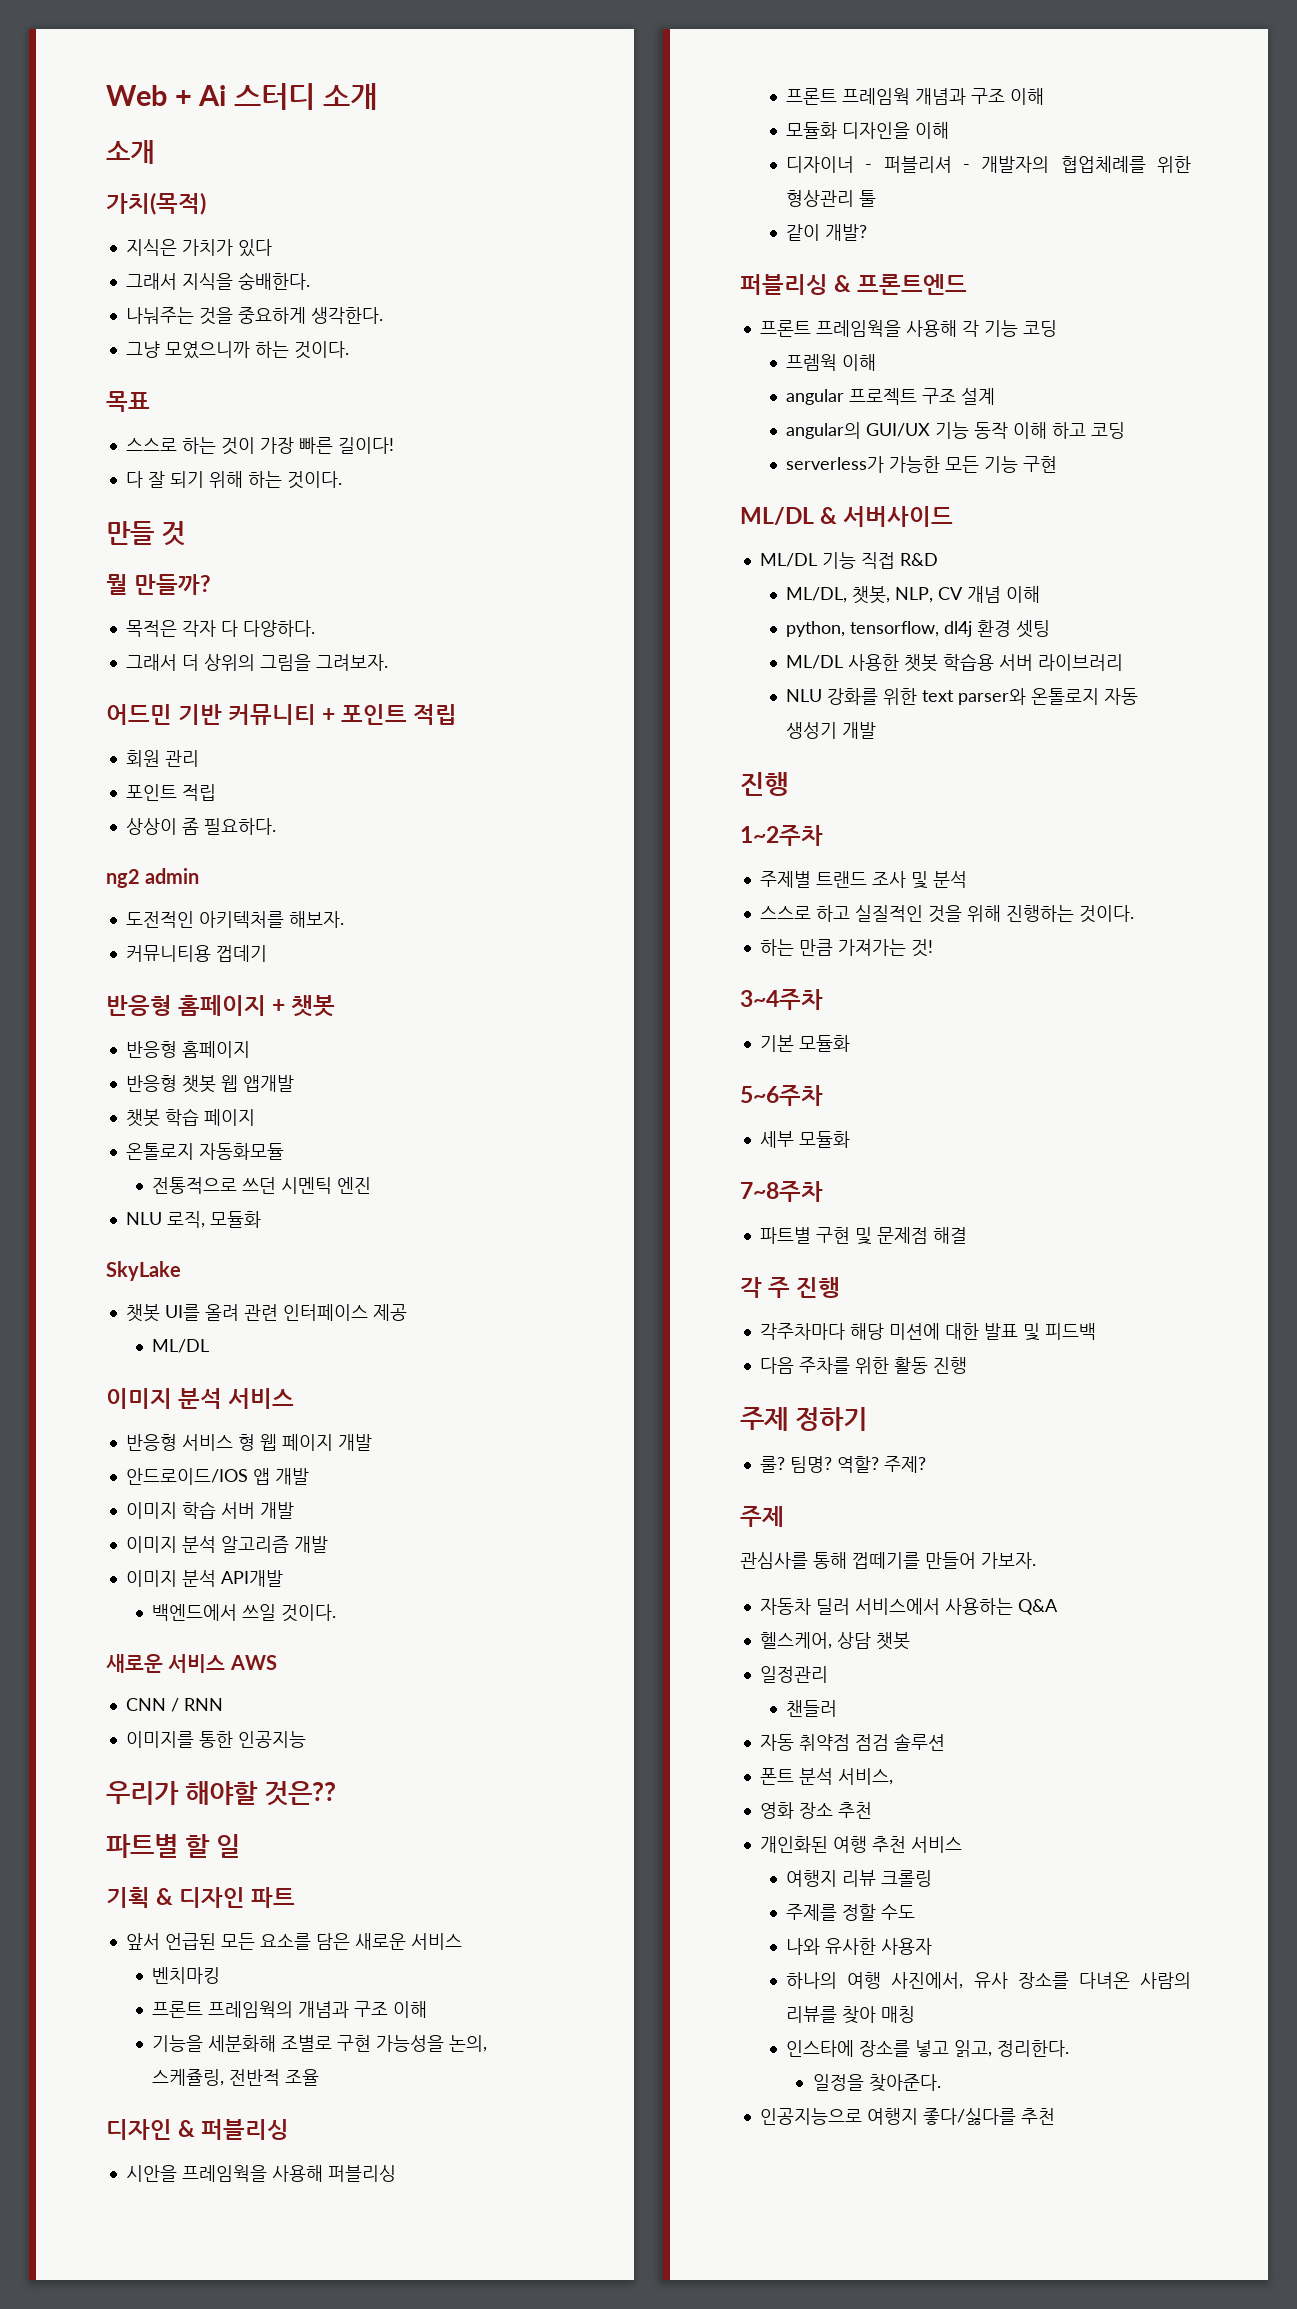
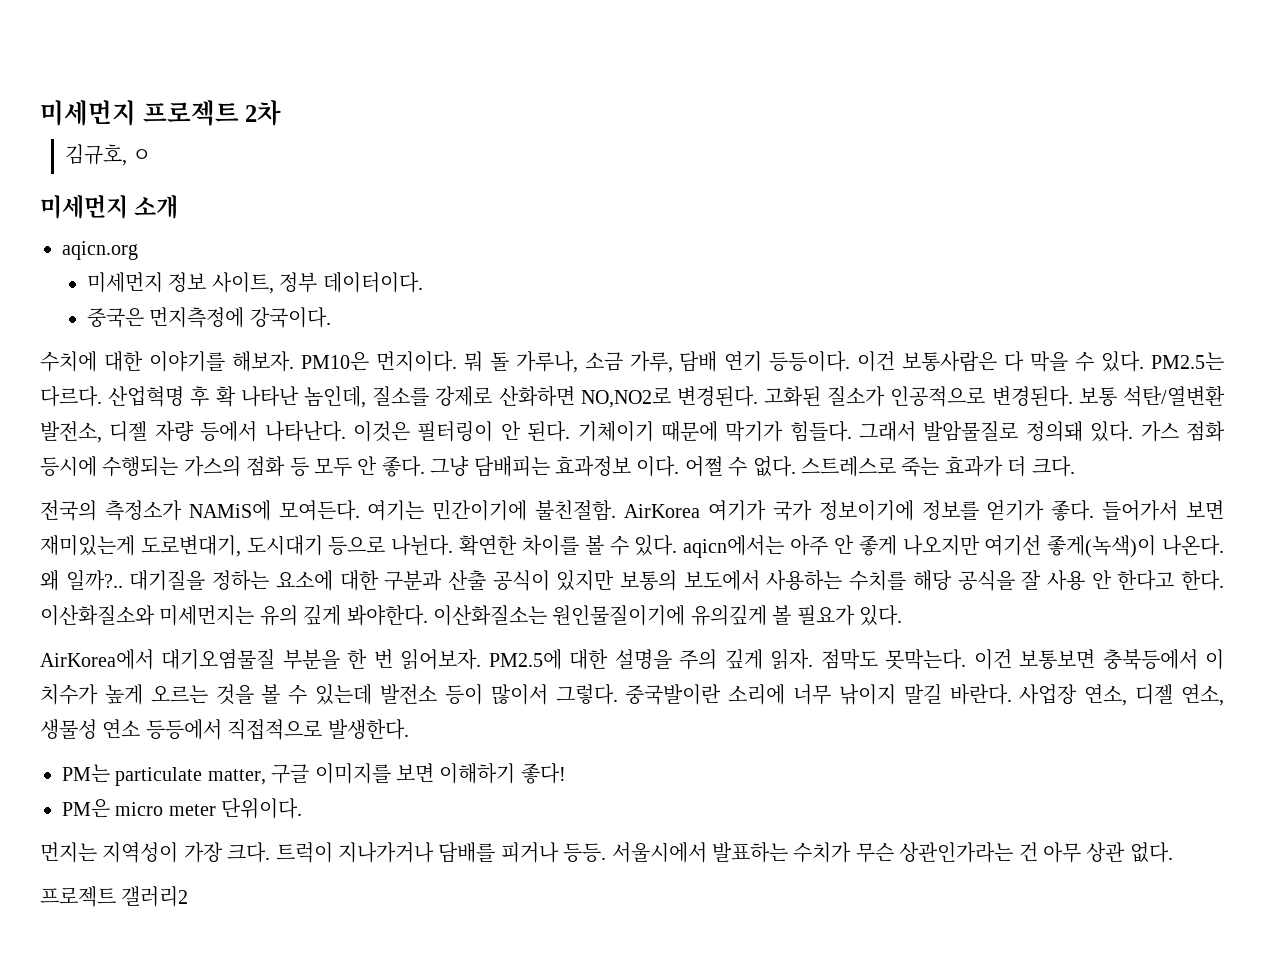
[106,83,377,110] [106,140,154,164] [106,192,206,215] [125,239,272,257] [125,272,310,290] [125,307,383,325] [125,341,349,359] [106,391,150,412] [125,437,394,455] [125,471,342,489] [106,521,185,546] [106,574,212,595] [125,620,315,637] [125,654,388,671] [106,704,458,725] [125,750,199,767] [125,784,216,801] [125,818,276,835] [106,868,200,888] [125,911,344,928] [125,945,267,962] [106,995,336,1017] [125,1041,250,1058] [125,1075,294,1093] [125,1108,255,1127] [125,1143,284,1160] [152,1177,372,1194] [125,1211,261,1228] [106,1261,181,1281] [125,1304,407,1322] [152,1339,210,1353] [106,1388,295,1409] [125,1434,372,1451] [125,1468,309,1485] [125,1501,294,1519] [125,1536,328,1553] [125,1570,283,1587] [152,1604,337,1622] [106,1654,277,1673] [125,1698,223,1712] [125,1731,306,1748] [106,1781,336,1806] [106,1834,240,1858] [106,1887,296,1908] [125,1933,462,1950] [152,1967,221,1984] [152,2001,428,2018] [152,2035,488,2052] [152,2069,320,2086] [106,2119,290,2140] [125,2165,396,2182] [786,88,1045,105] [786,122,950,139] [786,156,1191,173] [786,190,877,207] [786,224,868,241] [740,274,968,295] [759,320,1057,337] [786,354,877,371] [786,388,996,405] [786,422,1126,439] [786,456,1058,473] [740,506,954,527] [759,552,938,569] [786,586,1041,604] [786,620,1051,638] [786,653,1124,672] [786,688,1139,705] [786,722,877,739] [740,772,788,796] [740,825,823,846] [759,871,967,889] [759,905,1134,923] [759,939,933,957] [740,989,823,1010] [759,1035,850,1052] [740,1085,823,1106] [759,1131,850,1148] [740,1181,823,1202] [759,1227,967,1245] [740,1277,841,1298] [759,1323,1096,1341] [759,1357,967,1374] [740,1407,867,1431] [759,1456,926,1473] [740,1506,784,1527] [740,1552,1036,1569] [759,1598,1058,1615] [759,1632,910,1650] [759,1666,828,1683] [786,1700,838,1717] [759,1733,945,1751] [759,1768,893,1785] [759,1802,872,1819] [759,1836,962,1853] [786,1870,933,1887] [786,1904,916,1921] [786,1938,933,1955] [786,1972,1191,1989] [786,2006,916,2024] [786,2040,1070,2057] [812,2074,941,2092] [759,2108,1055,2125] Web + Ai 스터디 소개 // 소개 // 가치(목적) // 지식은 가치가 있다 // 그래서 지식을 숭배한다. // 나눠주는 것을 중요하게 생각한다. // 그냥 모였으니까 하는 것이다. // 목표 // 스스로 하는 것이 가장 빠른 길이다! // 다 잘 되기 위해 하는 것이다. // 만들 것 // 뭘 만들까? // 목적은 각자 다 다양하다. // 그래서 더 상위의 그림을 그려보자. // 어드민 기반 커뮤니티 + 포인트 적립 // 회원 관리 // 포인트 적립 // 상상이 좀 필요하다. // ng2 admin // 도전적인 아키텍처를 해보자. // 커뮤니티용 껍데기 // 반응형 홈페이지 + 챗봇 // 반응형 홈페이지 // 반응형 챗봇 웹 앱개발 // 챗봇 학습 페이지 // 온톨로지 자동화모듈 // 전통적으로 쓰던 시멘틱 엔진 // NLU 로직, 모듈화 // SkyLake // 챗봇 UI를 올려 관련 인터페이스 제공 // ML/DL // 이미지 분석 서비스 // 반응형 서비스 형 웹 페이지 개발 // 안드로이드/IOS 앱 개발 // 이미지 학습 서버 개발 // 이미지 분석 알고리즘 개발 // 이미지 분석 API개발 // 백엔드에서 쓰일 것이다. // 새로운 서비스 AWS // CNN / RNN // 이미지를 통한 인공지능 // 우리가 해야할 것은?? // 파트별 할 일 // 기획 & 디자인 파트 // 앞서 언급된 모든 요소를 담은 새로운 서비스 // 벤치마킹 // 프론트 프레임웍의 개념과 구조 이해 // 기능을 세분화해 조별로 구현 가능성을 논의, 스케쥴링, 전반적 조율 // 디자인 & 퍼블리싱 // 시안을 프레임웍을 사용해 퍼블리싱 // 프론트 프레임웍 개념과 구조 이해 // 모듈화 디자인을 이해 // 디자이너 - 퍼블리셔 - 개발자의 협업체례를 위한 형상관리 툴 // 같이 개발? // 퍼블리싱 & 프론트엔드 // 프론트 프레임웍을 사용해 각 기능 코딩 // 프렘웍 이해 // angular 프로젝트 구조 설계 // angular의 GUI/UX 기능 동작 이해 하고 코딩 // serverless가 가능한 모든 기능 구현 // ML/DL & 서버사이드 // ML/DL 기능 직접 R&D // ML/DL, 챗봇, NLP, CV 개념 이해 // python, tensorflow, dl4j 환경 셋팅 // ML/DL 사용한 챗봇 학습용 서버 라이브러리 // NLU 강화를 위한 text parser와 온톨로지 자동 생성기 개발 // 진행 // 1~2주차 // 주제별 트랜드 조사 및 분석 // 스스로 하고 실질적인 것을 위해 진행하는 것이다. // 하는 만큼 가져가는 것! // 3~4주차 // 기본 모듈화 // 5~6주차 // 세부 모듈화 // 7~8주차 // 파트별 구현 및 문제점 해결 // 각 주 진행 // 각주차마다 해당 미션에 대한 발표 및 피드백 // 다음 주차를 위한 활동 진행 // 주제 정하기 // 룰? 팀명? 역할? 주제? // 주제 // 관심사를 통해 껍떼기를 만들어 가보자. // 자동차 딜러 서비스에서 사용하는 Q&A // 헬스케어, 상담 챗봇 // 일정관리 // 챈들러 // 자동 취약점 점검 솔루션 // 폰트 분석 서비스, // 영화 장소 추천 // 개인화된 여행 추천 서비스 // 여행지 리뷰 크롤링 // 주제를 정할 수도 // 나와 유사한 사용자 // 하나의 여행 사진에서, 유사 장소를 다녀온 사람의 리뷰를 찾아 매칭 // 인스타에 장소를 넣고 읽고, 정리한다. // 일정을 찾아준다. // 인공지능으로 여행지 좋다/싫다를 추천 -> [40,100,282,126] [65,144,152,166] [40,195,179,219] [62,241,138,260] [87,272,423,294] [87,307,331,328] [40,351,1225,373] [40,386,1225,408] [40,420,1226,443] [40,456,1075,477] [40,500,1224,521] [40,535,1225,558] [40,570,1225,591] [40,605,902,626] [40,649,1225,670] [40,684,1224,706] [40,719,409,740] [62,763,566,786] [62,798,303,819] [40,842,1173,863] [40,886,189,907] 미세먼지 프로젝트 2차 // 김규호, ㅇ // 미세먼지 소개 // aqicn.org // 미세먼지 정보 사이트, 정부 데이터이다. // 중국은 먼지측정에 강국이다. // 수치에 대한 이야기를 해보자. PM10은 먼지이다. 뭐 돌 가루나, 소금 가루, 담배 연기 등등이다. 이건 보통사람은 다 막을 수 있다. PM2.5는 다르다. 산업혁명 후 확 나타난 놈인데, 질소를 강제로 산화하면 NO,NO2로 변경된다. 고화된 질소가 인공적으로 변경된다. 보통 석탄/열변환 발전소, 디젤 자량 등에서 나타난다. 이것은 필터링이 안 된다. 기체이기 때문에 막기가 힘들다. 그래서 발암물질로 정의돼 있다. 가스 점화 등시에 수행되는 가스의 점화 등 모두 안 좋다. 그냥 담배피는 효과정보 이다. 어쩔 수 없다. 스트레스로 죽는 효과가 더 크다. // 전국의 측정소가 NAMiS에 모여든다. 여기는 민간이기에 불친절함. AirKorea 여기가 국가 정보이기에 정보를 얻기가 좋다. 들어가서 보면 재미있는게 도로변대기, 도시대기 등으로 나뉜다. 확연한 차이를 볼 수 있다. aqicn에서는 아주 안 좋게 나오지만 여기선 좋게(녹색)이 나온다. 왜 일까?.. 대기질을 정하는 요소에 대한 구분과 산출 공식이 있지만 보통의 보도에서 사용하는 수치를 해당 공식을 잘 사용 안 한다고 한다. 이산화질소와 미세먼지는 유의 깊게 봐야한다. 이산화질소는 원인물질이기에 유의깊게 볼 필요가 있다. // AirKorea에서 대기오염물질 부분을 한 번 읽어보자. PM2.5에 대한 설명을 주의 깊게 읽자. 점막도 못막는다. 이건 보통보면 충북등에서 이 치수가 높게 오르는 것을 볼 수 있는데 발전소 등이 많이서 그렇다. 중국발이란 소리에 너무 낚이지 말길 바란다. 사업장 연소, 디젤 연소, 생물성 연소 등등에서 직접적으로 발생한다. // PM는 particulate matter, 구글 이미지를 보면 이해하기 좋다! // PM은 micro meter 단위이다. // 먼지는 지역성이 가장 크다. 트럭이 지나가거나 담배를 피거나 등등. 서울시에서 발표하는 수치가 무슨 상관인가라는 건 아무 상관 없다. // 프로젝트 갤러리2

